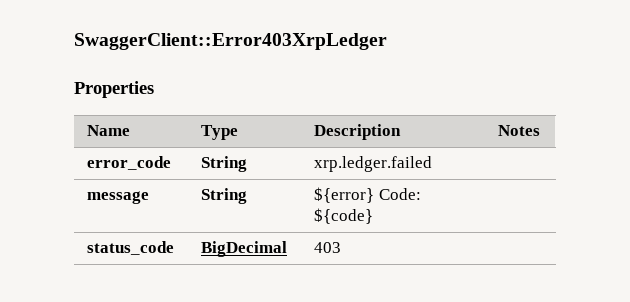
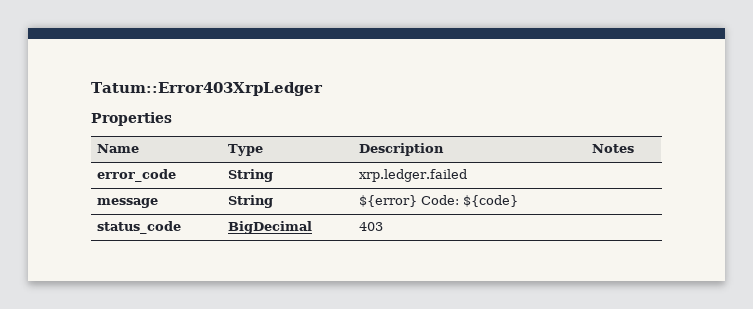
[74,33,387,50] SwaggerClient::Error403XrpLedger -> [91,82,323,96] Tatum::Error403XrpLedger

